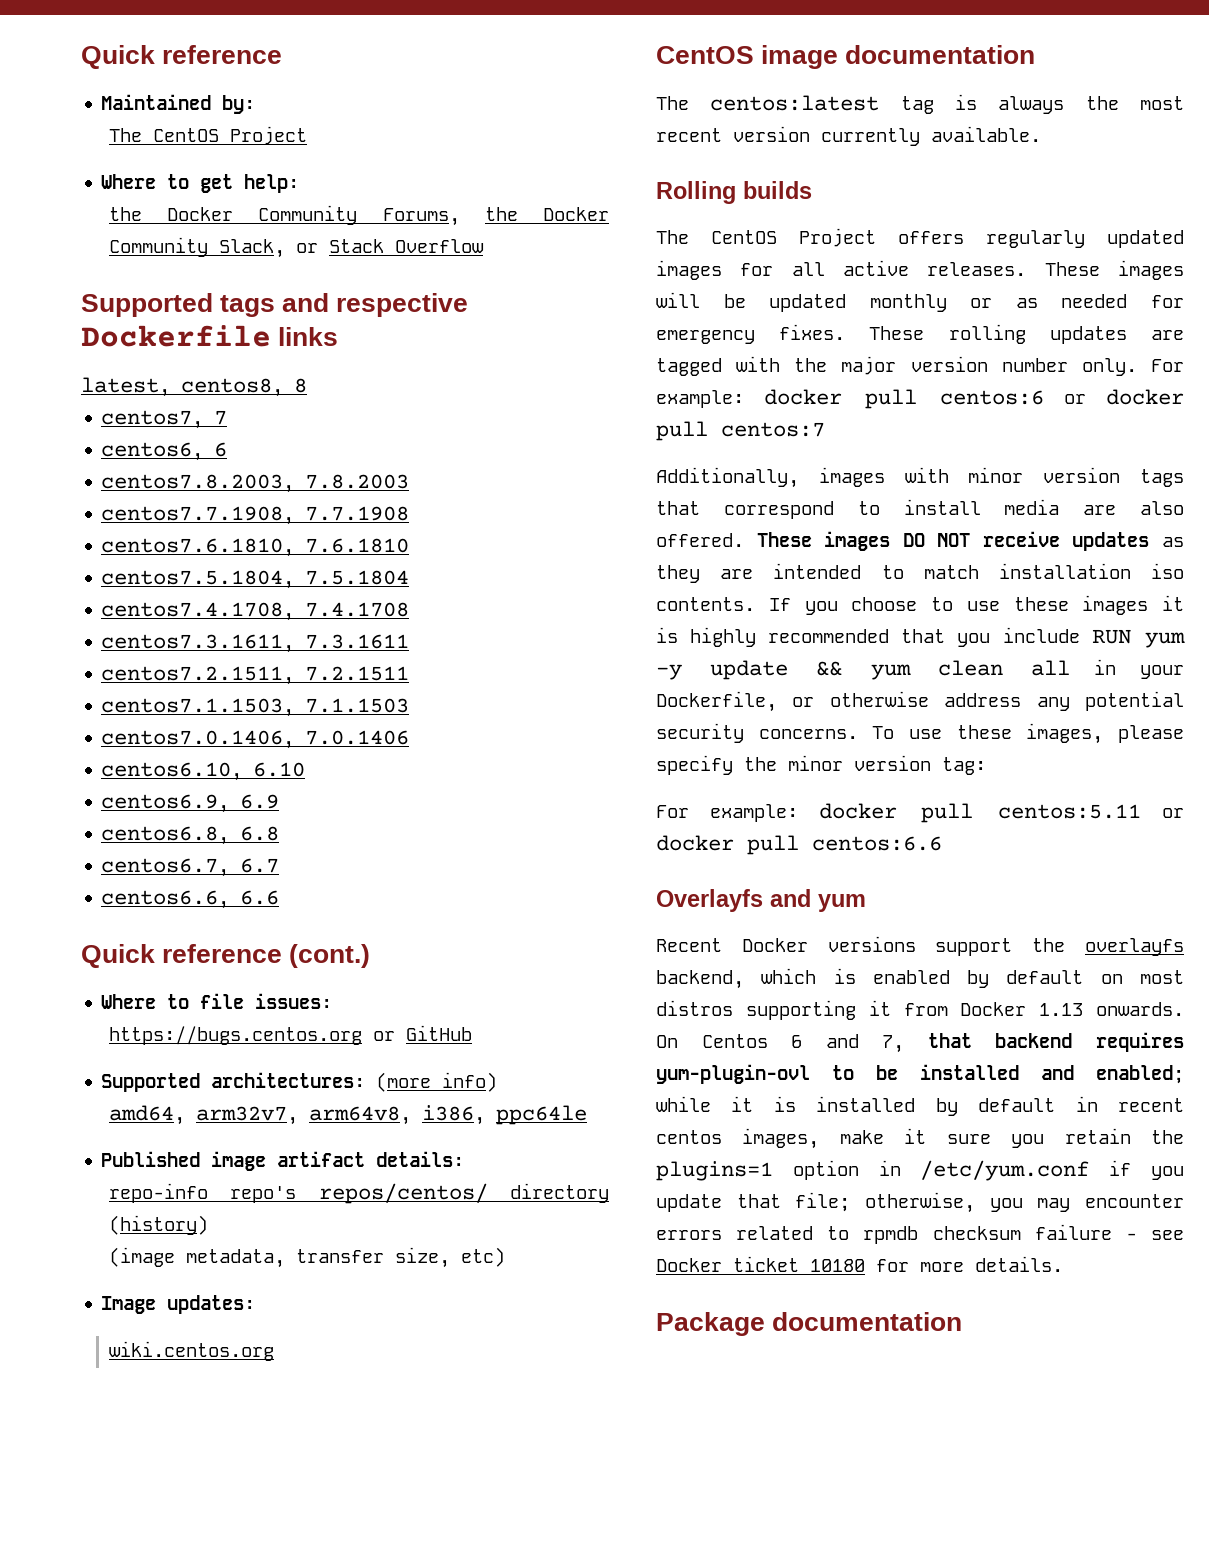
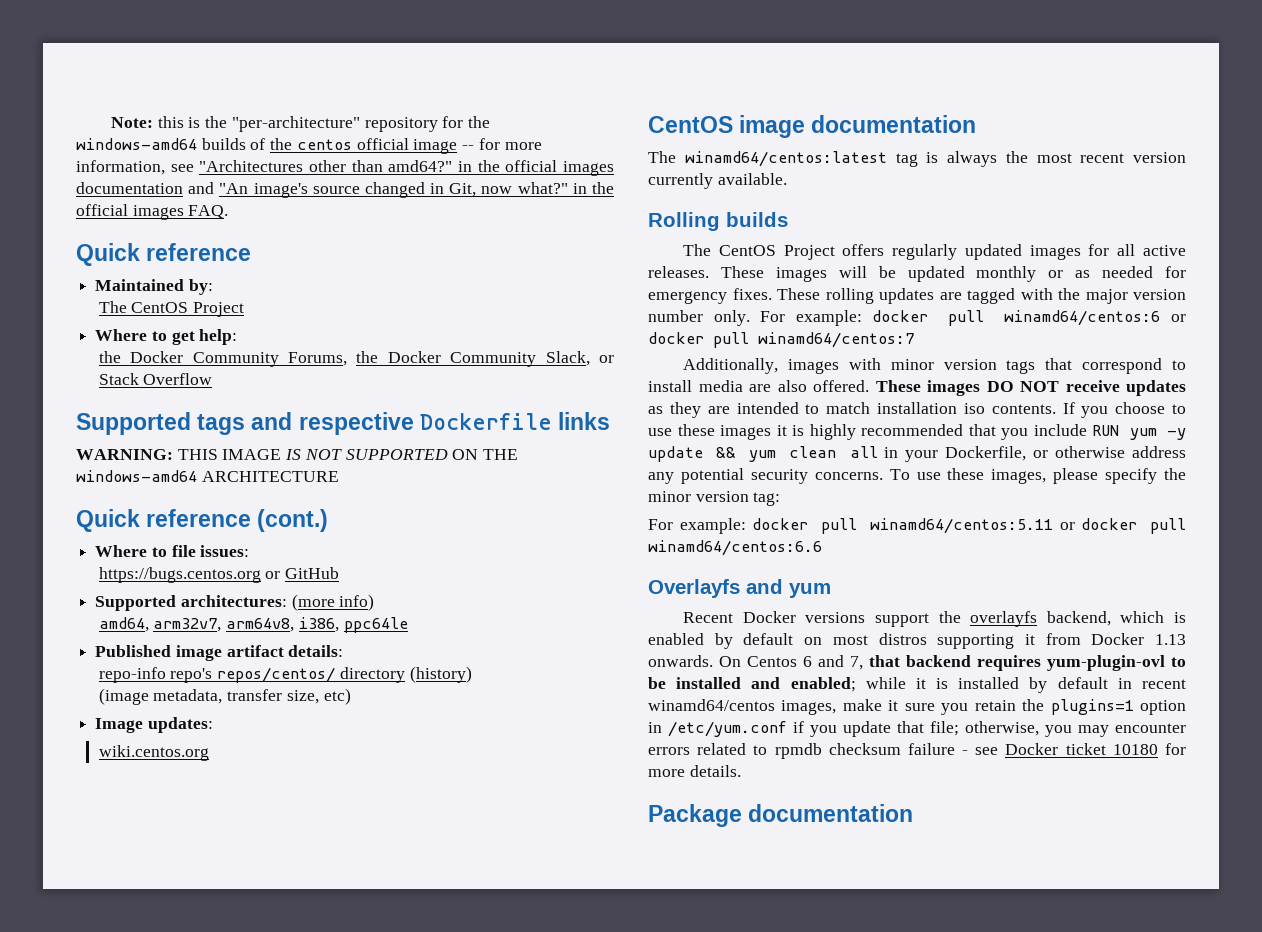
(81, 57) none -> [111,116,491,132] [76,138,542,154] [76,160,615,176] [76,182,614,198] [76,204,229,220] Note: this is the "per-architecture" repository for the windows-amd64 builds of the centos official image -- for more information, see "Architectures other than amd64?" in the official images documentation and "An image's source changed in Git, now what?" in the official images FAQ. //
[81,377,307,397] [101,410,228,429] [101,442,228,461] [101,474,410,493] [101,506,410,525] [101,538,410,557] [101,570,410,589] [101,602,410,621] [101,634,410,653] [101,666,410,685] [101,698,410,717] [101,730,410,749] [101,762,306,781] [101,794,280,813] [101,826,280,845] [101,858,280,877] [101,890,280,909] latest, centos8, 8 // centos7, 7 // centos6, 6 // centos7.8.2003, 7.8.2003 // centos7.7.1908, 7.7.1908 // centos7.6.1810, 7.6.1810 // centos7.5.1804, 7.5.1804 // centos7.4.1708, 7.4.1708 // centos7.3.1611, 7.3.1611 // centos7.2.1511, 7.2.1511 // centos7.1.1503, 7.1.1503 // centos7.0.1406, 7.0.1406 // centos6.10, 6.10 // centos6.9, 6.9 // centos6.8, 6.8 // centos6.7, 6.7 // centos6.6, 6.6 -> [76,449,519,460] [76,470,339,482] WARNING: THIS IMAGE IS NOT SUPPORTED ON THE windows-amd64 ARCHITECTURE
[710,95,880,111] centos:latest -> [684,151,887,167] winamd64/centos:latest
[940,389,1184,405] [656,421,825,441] centos:6 or docker pull centos:7 -> [1004,310,1186,326] [648,332,914,348] winamd64/centos:6 or docker pull winamd64/centos:7
[998,804,1184,819] [656,835,942,855] centos:5.11 or docker pull centos:6.6 -> [869,518,1186,534] [648,540,822,556] winamd64/centos:5.11 or docker pull winamd64/centos:6.6
[656,1130,722,1144] centos -> [648,699,775,711] winamd64/centos

